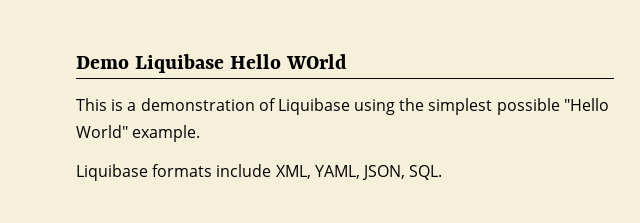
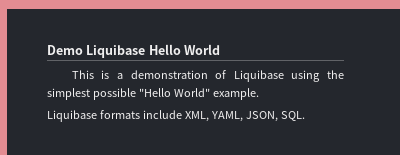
[286,54,348,69] WOrld -> [184,44,221,55] World

